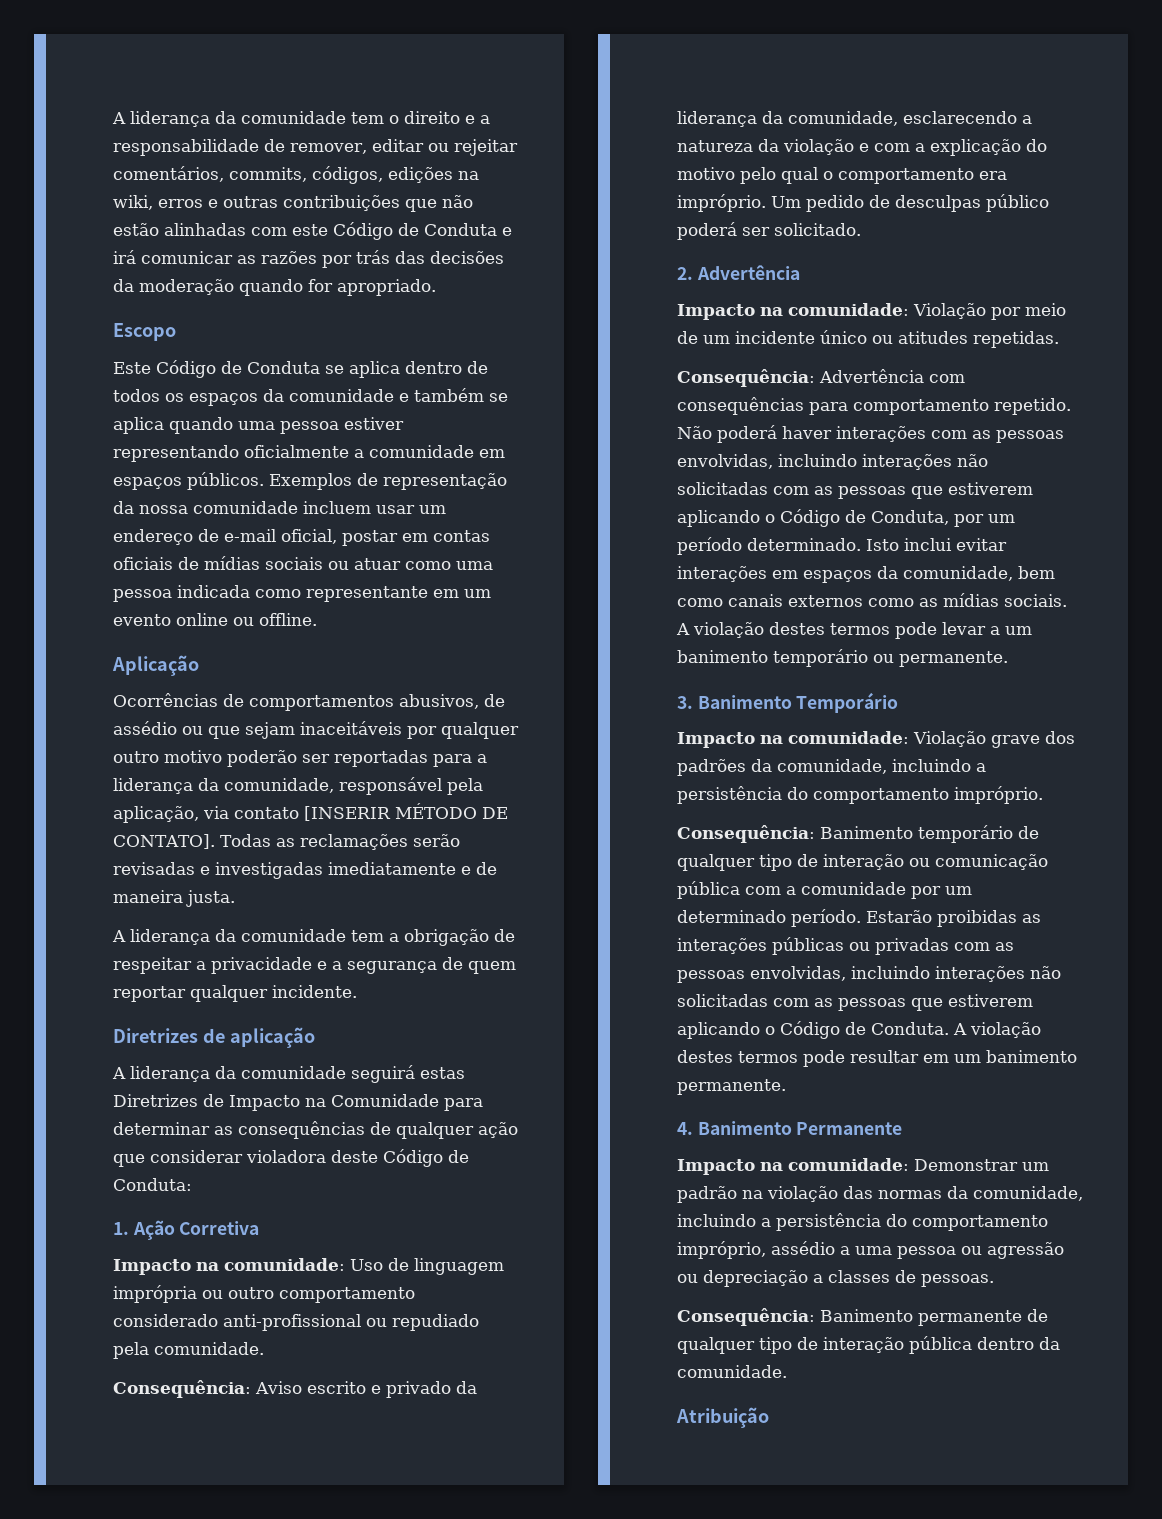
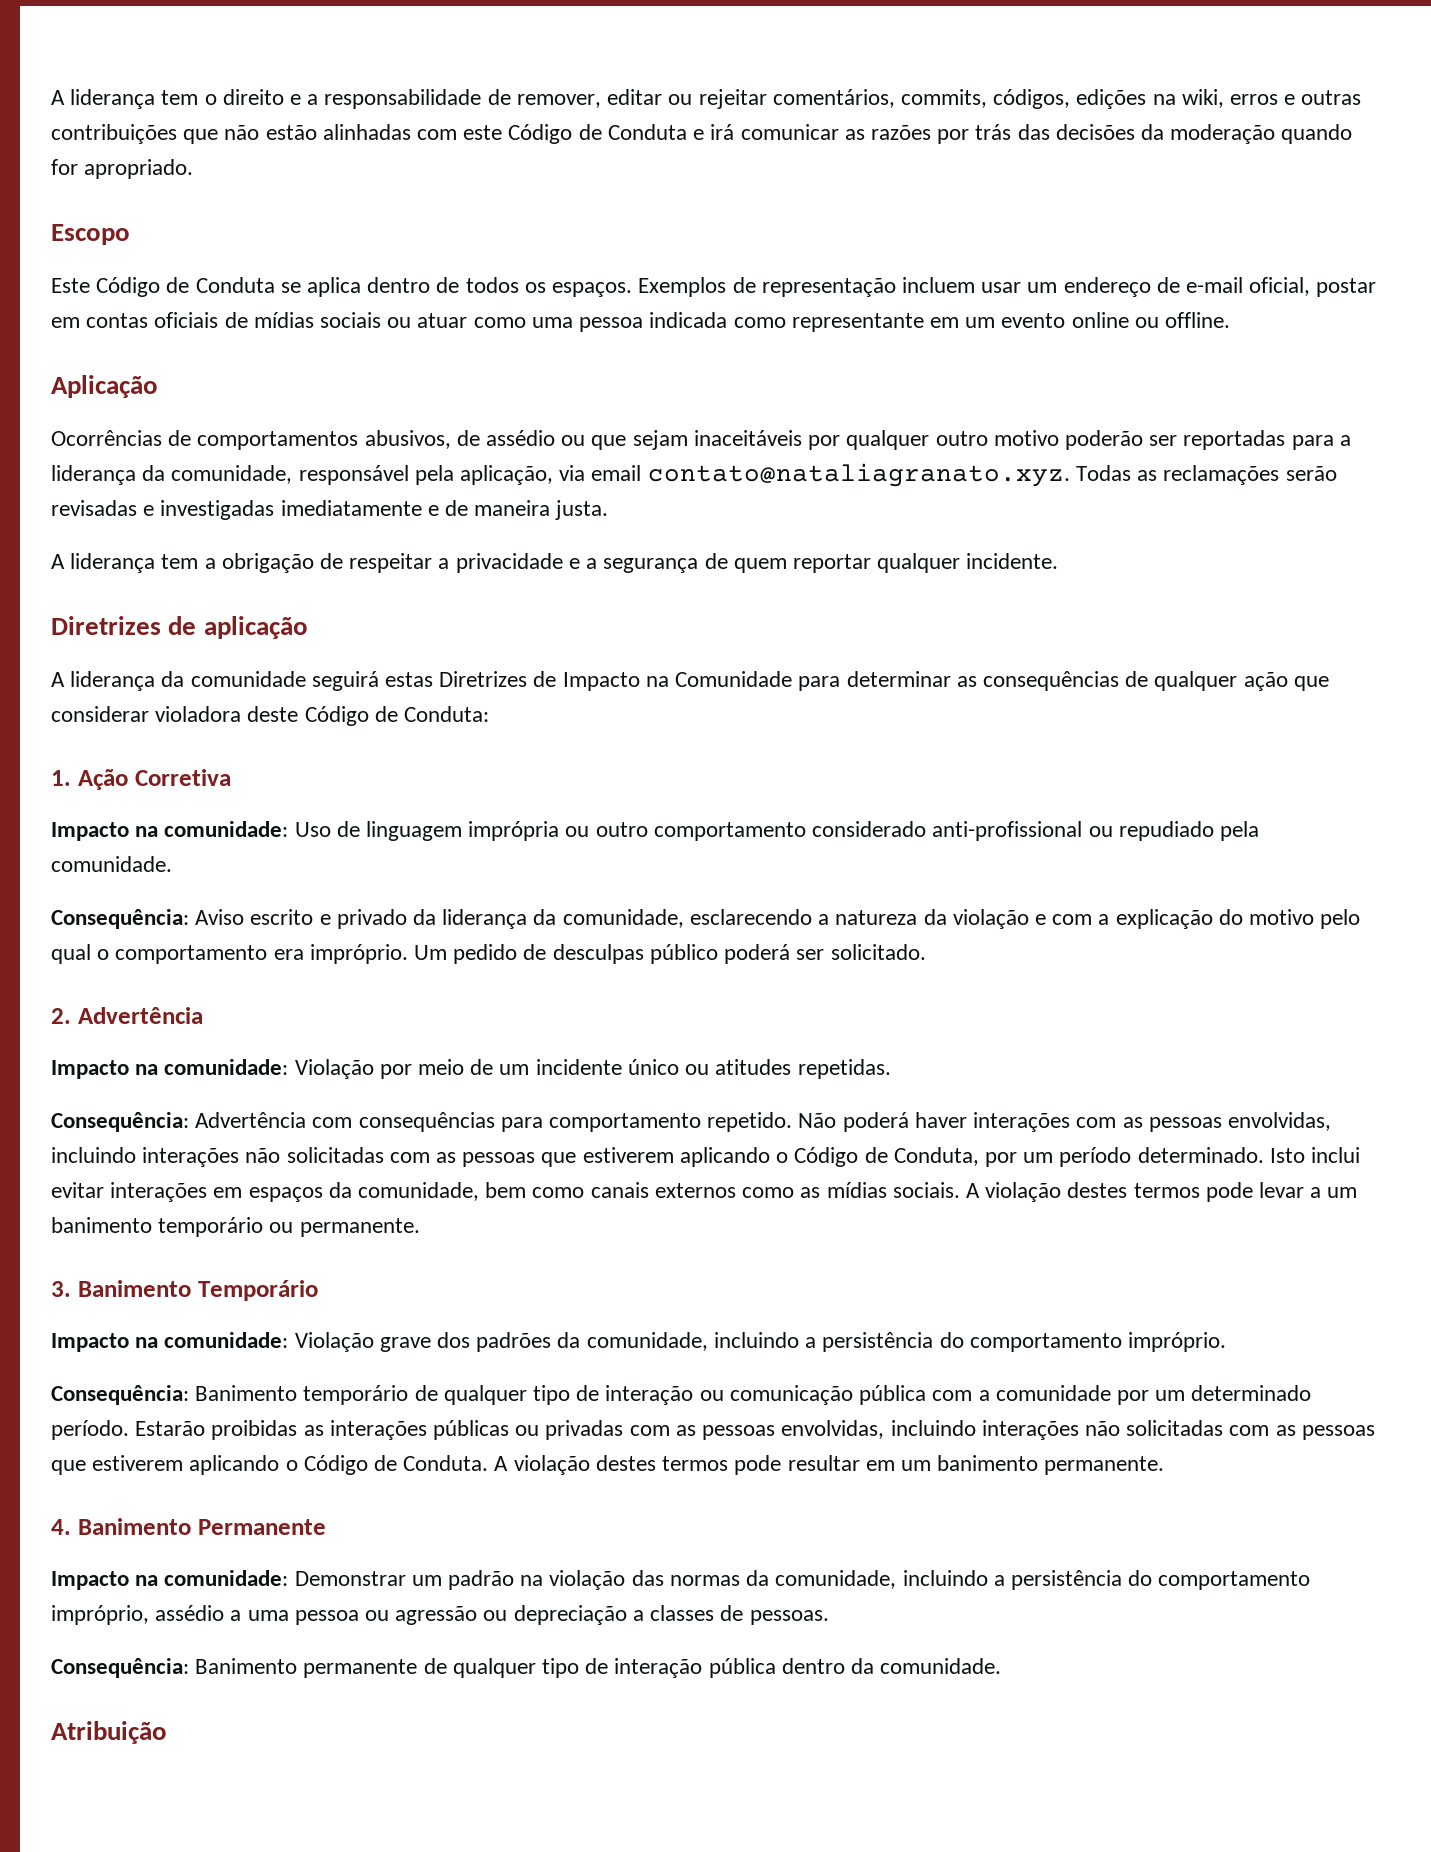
[112,111,346,127] A liderança da comunidade -> [51,89,156,109] A liderança
[189,388,508,406] [113,417,404,434] [113,445,505,462] [113,472,507,490] [113,501,298,514] espaços da comunidade e também se aplica quando uma pessoa estiver representando oficialmente a comunidade em espaços públicos. Exemplos de representação da nossa comunidade -> [552,277,896,297] espaços. Exemplos de representação
[234,803,508,821] [113,834,215,849] contato [INSERIR MÉTODO DE CONTATO]. -> [591,463,1070,487] email contato@nataliagranato.xyz.
[215,929,346,942] da comunidade -> (156, 563) none

